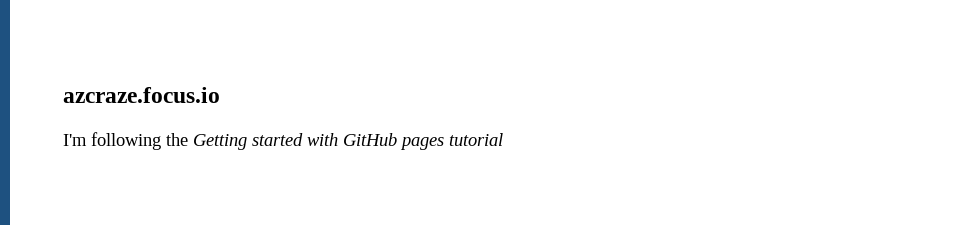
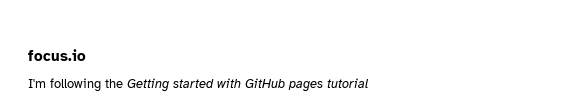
[63,87,220,103] azcraze.focus.io -> [28,49,86,61] focus.io

